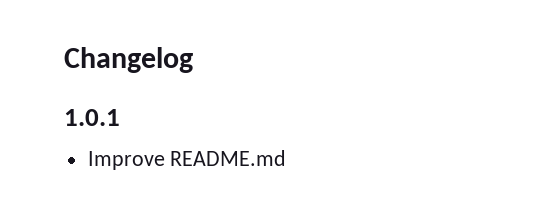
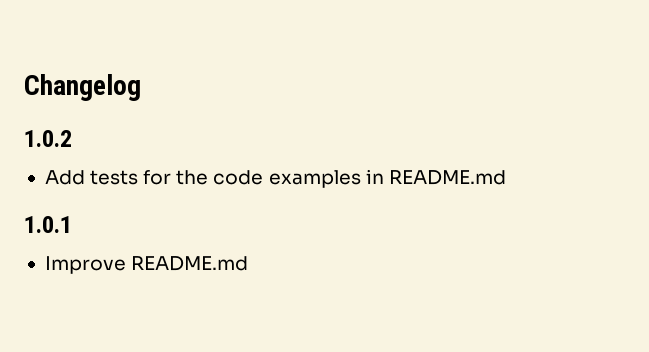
(193, 60) none -> [24,130,72,147] [44,169,506,188] // 1.0.2 // Add tests for the code examples in README.md

